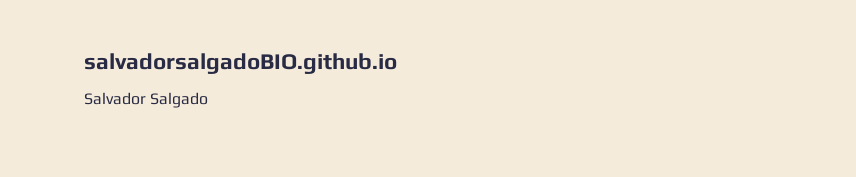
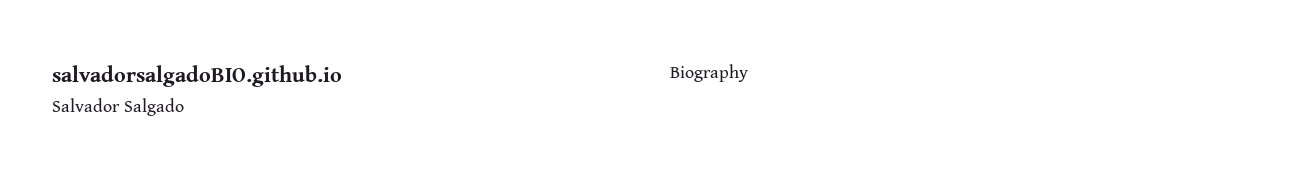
(209, 100) none -> [670,64,748,82] // Biography

